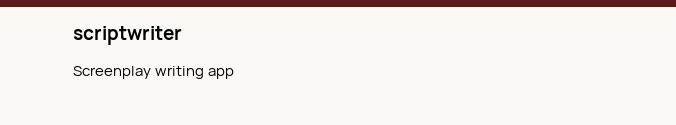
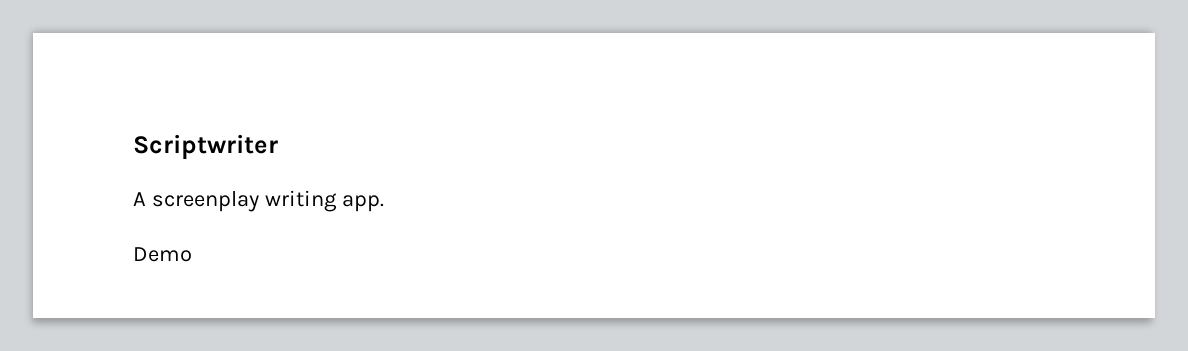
[73,26,182,45] [73,66,235,79] scriptwriter // Screenplay writing app -> [133,134,278,160] [133,190,384,212] [133,247,192,262] Scriptwriter // A screenplay writing app. // Demo

